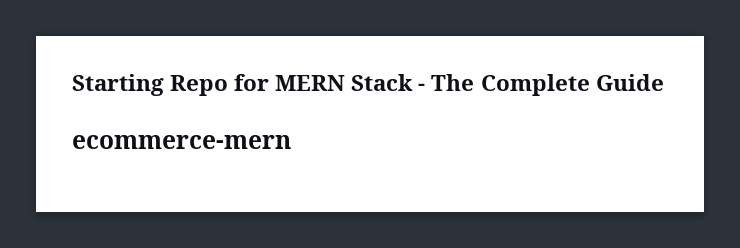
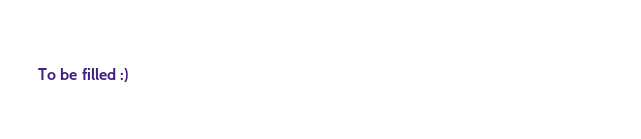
[72,74,664,96] [72,135,291,149] Starting Repo for MERN Stack - The Complete Guide // ecommerce-mern -> [38,68,128,82] To be filled :)

